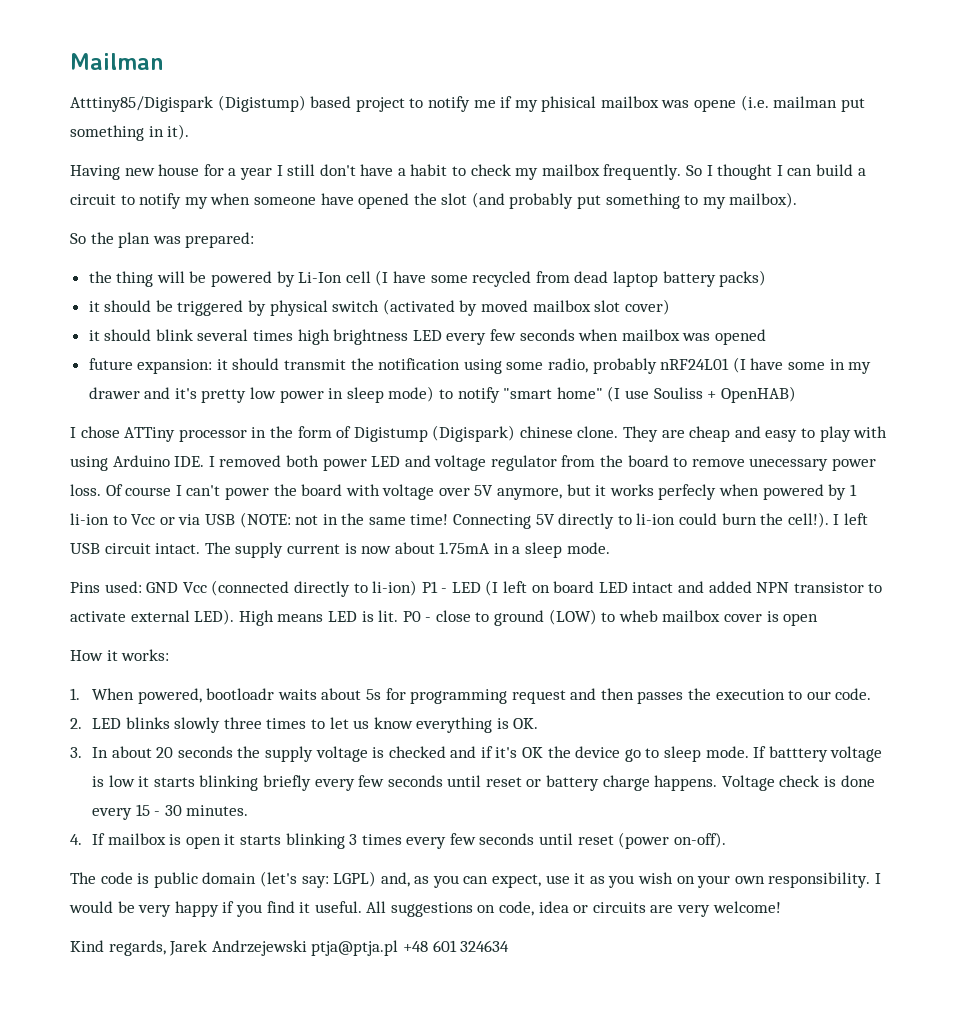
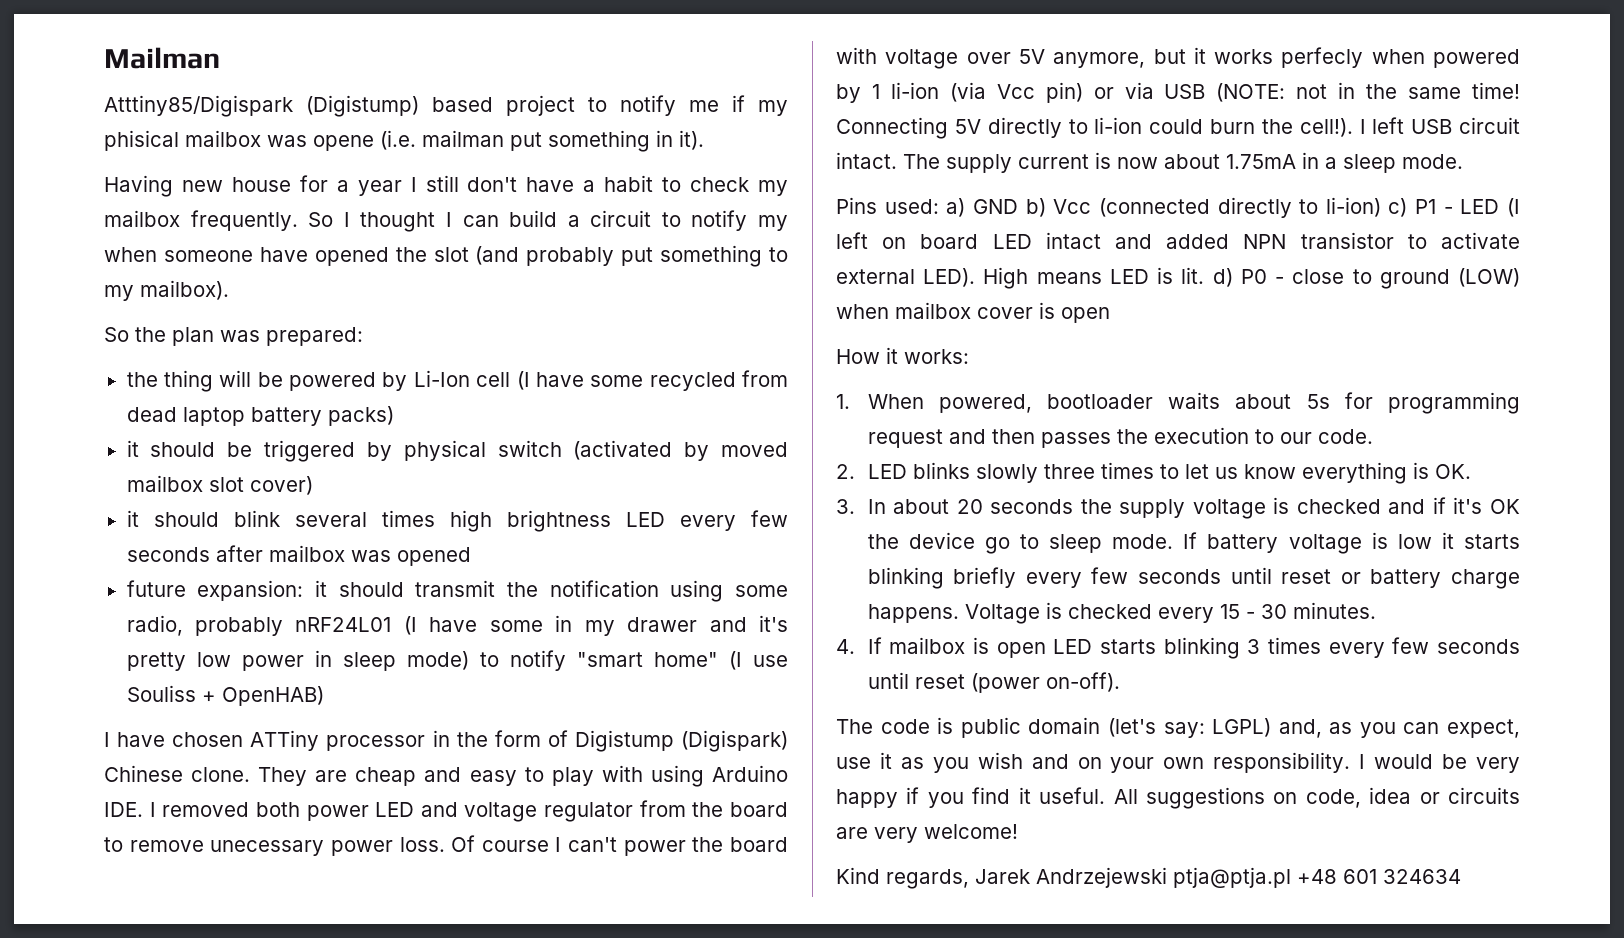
[578,329,619,341] when -> [215,545,263,562] after
[80,426,120,438] chose -> [117,732,244,747] have chosen
[519,426,573,438] chinese -> [104,765,183,782] Chinese
[112,514,156,525] to Vcc -> [949,82,1083,103] (via Vcc pin)
[146,582,179,593] GND -> [946,198,1046,217] a) GND b)
(418, 588) none -> [1388,198,1408,217] c)
(399, 616) none -> [1212,268,1233,287] d)
[601,610,658,622] to wheb -> [836,304,889,319] when
[206,688,275,700] bootloadr -> [1047,394,1154,409] bootloader
[768,746,828,762] batttery -> [1207,534,1279,553] battery
[779,775,875,787] check is done -> [1045,602,1152,619] is checked
[224,834,236,845] it -> [1053,639,1093,654] LED
(674, 878) none -> [1031,754,1069,769] and

